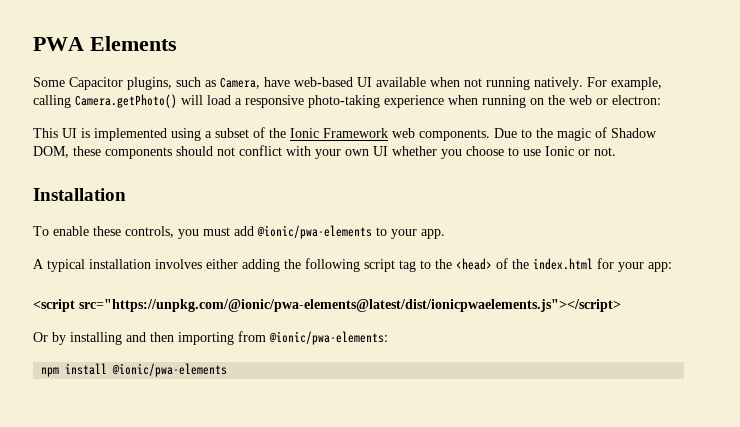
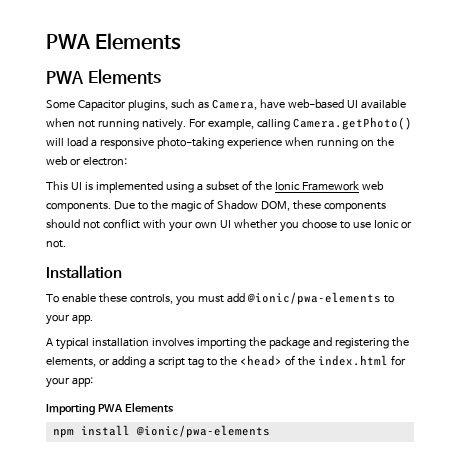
[33,36,177,51] PWA Elements -> [46,33,182,50] [46,69,161,84] PWA Elements // PWA Elements
[206,258,360,272] either adding the following -> [196,337,409,349] [46,356,155,368] importing the package and registering the elements, or adding a
[33,299,621,312] [33,331,388,345] <script src="https://unpkg.com/@ionic/pwa-elements@latest/dist/ionicpwaelements.js"></script> // Or by installing and then importing from @ionic/pwa-elements: -> [46,402,174,415] Importing PWA Elements

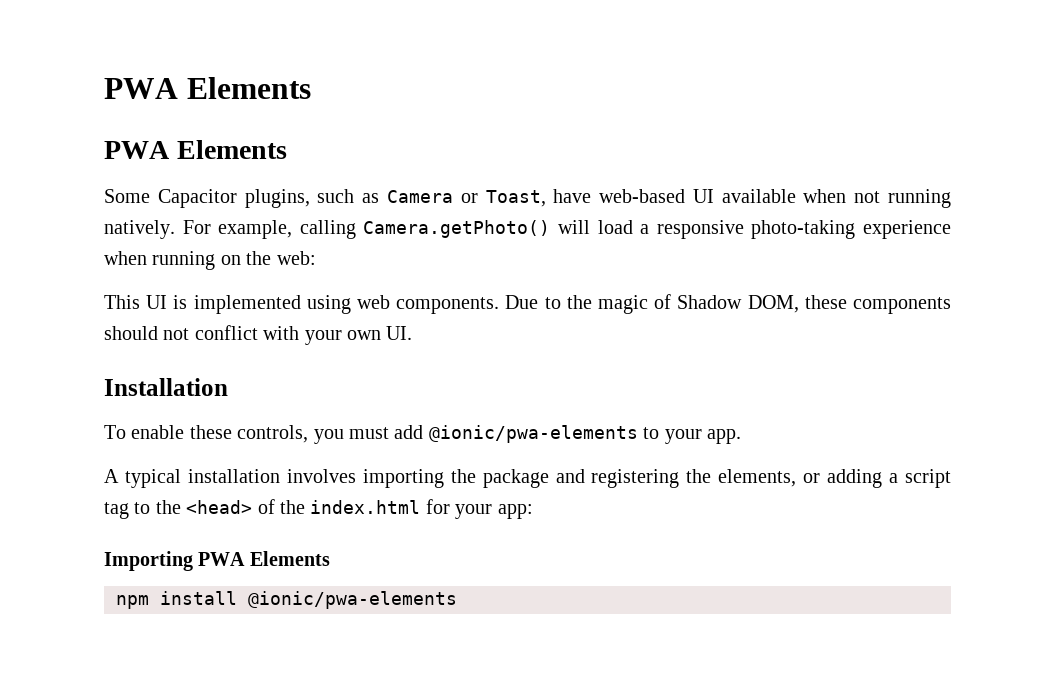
[211,99,257,110] Camera, -> [386,190,546,207] Camera or Toast,
[46,156,127,166] web or electron: -> [276,251,316,265] web:
[196,180,359,191] a subset of the Ionic Framework -> (351, 304) none
[219,219,412,232] [46,240,66,248] UI whether you choose to use Ionic or not. -> [386,326,413,340] UI.

